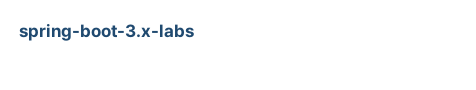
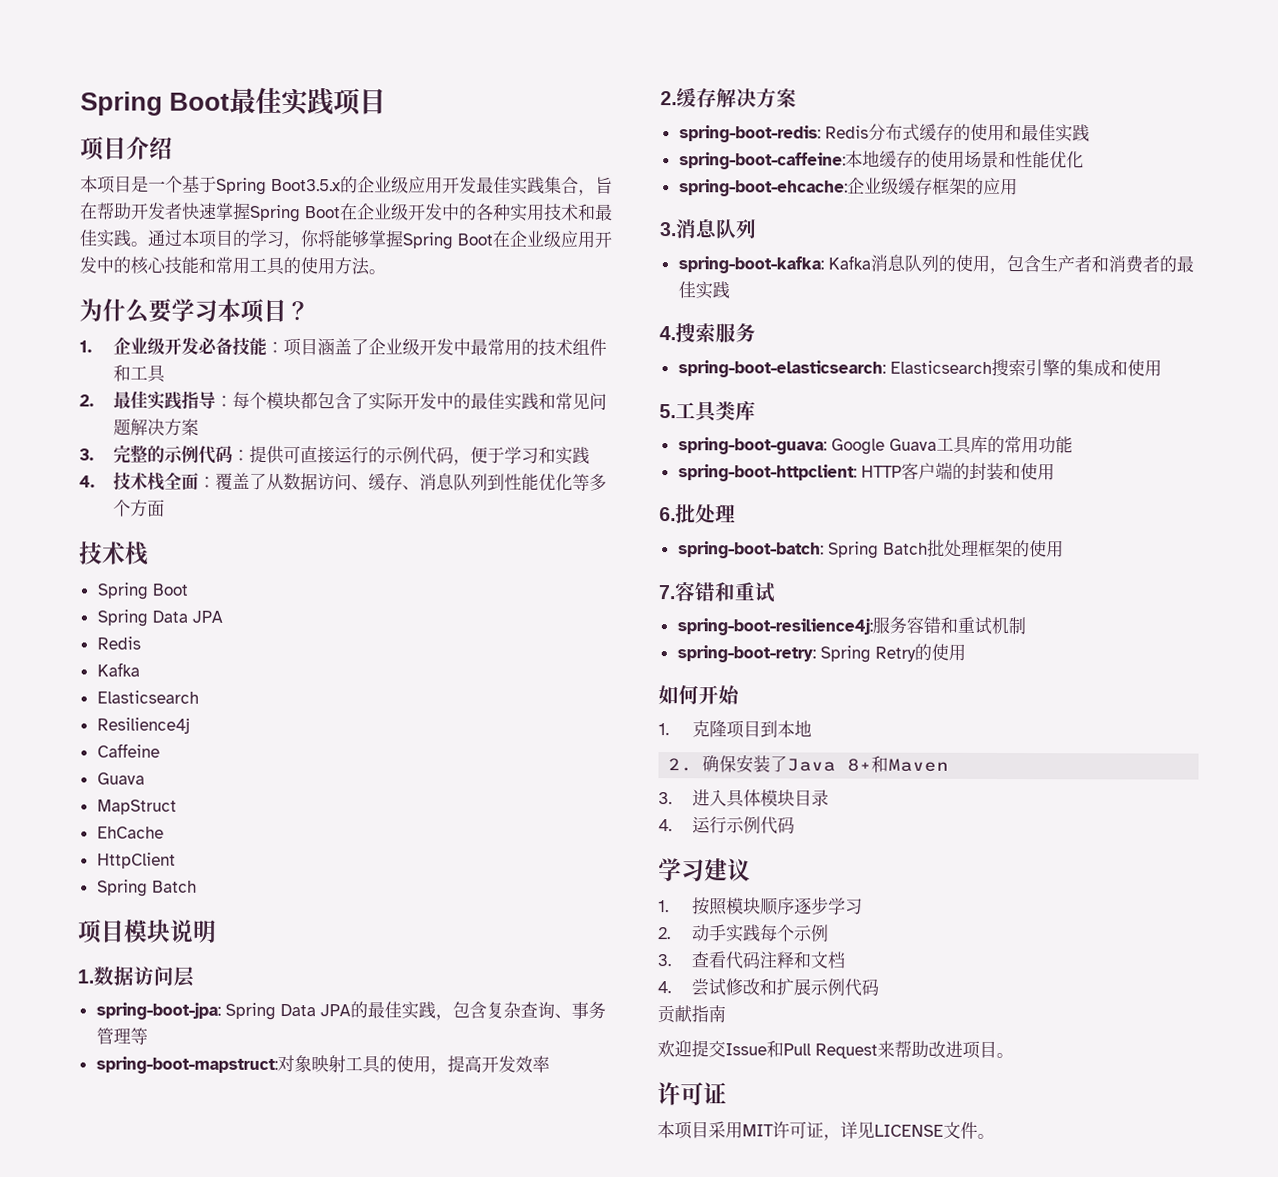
[19,23,194,41] spring-boot-3.x-labs -> [80,87,387,116] [80,136,173,161] [80,175,613,196] [80,202,613,223] [79,229,612,250] [79,256,386,276] [79,298,310,324] [79,336,607,357] [112,364,166,383] [79,390,607,411] [112,418,199,436] [79,444,590,466] [79,471,607,491] [112,499,165,517] [79,541,149,566] [96,582,189,600] [96,609,223,627] [96,636,141,650] [96,662,140,677] [96,690,199,704] [96,717,190,734] [96,743,160,758] [96,772,145,785] [96,799,177,815] [96,826,164,839] [96,852,176,869] [96,879,197,897] [78,919,217,944] [77,965,195,987] [95,1001,606,1021] [95,1027,148,1045] [95,1054,550,1075] [660,88,797,109] [678,123,1090,143] [678,150,1084,170] [678,177,1018,197] [659,219,757,240] [677,254,1194,275] [677,281,730,300] [659,323,756,344] [677,358,1162,378] [659,400,756,423] [677,435,1073,455] [677,461,1055,482] [659,504,736,524] [677,539,1064,559] [658,581,776,603] [676,616,1026,636] [676,643,966,663] [658,685,740,705] [658,720,812,739] [668,755,949,774] [658,789,829,808] [658,816,795,835] [658,858,751,882] [658,896,863,916] [658,924,829,943] [657,951,845,970] [657,978,879,997] [657,1005,726,1024] [657,1040,1014,1059] [657,1082,727,1106] [657,1121,995,1141] Spring Boot最佳实践项目 // 项目介绍 // 本项目是一个基于Spring Boot3.5.x的企业级应用开发最佳实践集合，旨在帮助开发者快速掌握Spring Boot在企业级开发中的各种实用技术和最佳实践。通过本项目的学习，你将能够掌握Spring Boot在企业级应用开发中的核心技能和常用工具的使用方法。 // 为什么要学习本项目？ // 1.企业级开发必备技能：项目涵盖了企业级开发中最常用的技术组件和工具 // 2.最佳实践指导：每个模块都包含了实际开发中的最佳实践和常见问题解决方案 // 3.完整的示例代码：提供可直接运行的示例代码，便于学习和实践 // 4.技术栈全面：覆盖了从数据访问、缓存、消息队列到性能优化等多个方面 // 技术栈 // Spring Boot // Spring Data JPA // Redis // Kafka // Elasticsearch // Resilience4j // Caffeine // Guava // MapStruct // EhCache // HttpClient // Spring Batch // 项目模块说明 // 1.数据访问层 // spring-boot-jpa: Spring Data JPA的最佳实践，包含复杂查询、事务管理等 // spring-boot-mapstruct:对象映射工具的使用，提高开发效率 // 2.缓存解决方案 // spring-boot-redis: Redis分布式缓存的使用和最佳实践 // spring-boot-caffeine:本地缓存的使用场景和性能优化 // spring-boot-ehcache:企业级缓存框架的应用 // 3.消息队列 // spring-boot-kafka: Kafka消息队列的使用，包含生产者和消费者的最佳实践 // 4.搜索服务 // spring-boot-elasticsearch: Elasticsearch搜索引擎的集成和使用 // 5.工具类库 // spring-boot-guava: Google Guava工具库的常用功能 // spring-boot-httpclient: HTTP客户端的封装和使用 // 6.批处理 // spring-boot-batch: Spring Batch批处理框架的使用 // 7.容错和重试 // spring-boot-resilience4j:服务容错和重试机制 // spring-boot-retry: Spring Retry的使用 // 如何开始 // 1.克隆项目到本地 // 2.确保安装了Java 8+和Maven // 3.进入具体模块目录 // 4.运行示例代码 // 学习建议 // 1.按照模块顺序逐步学习 // 2.动手实践每个示例 // 3.查看代码注释和文档 // 4.尝试修改和扩展示例代码 // 贡献指南 // 欢迎提交Issue和Pull Request来帮助改进项目。 // 许可证 // 本项目采用MIT许可证，详见LICENSE文件。

